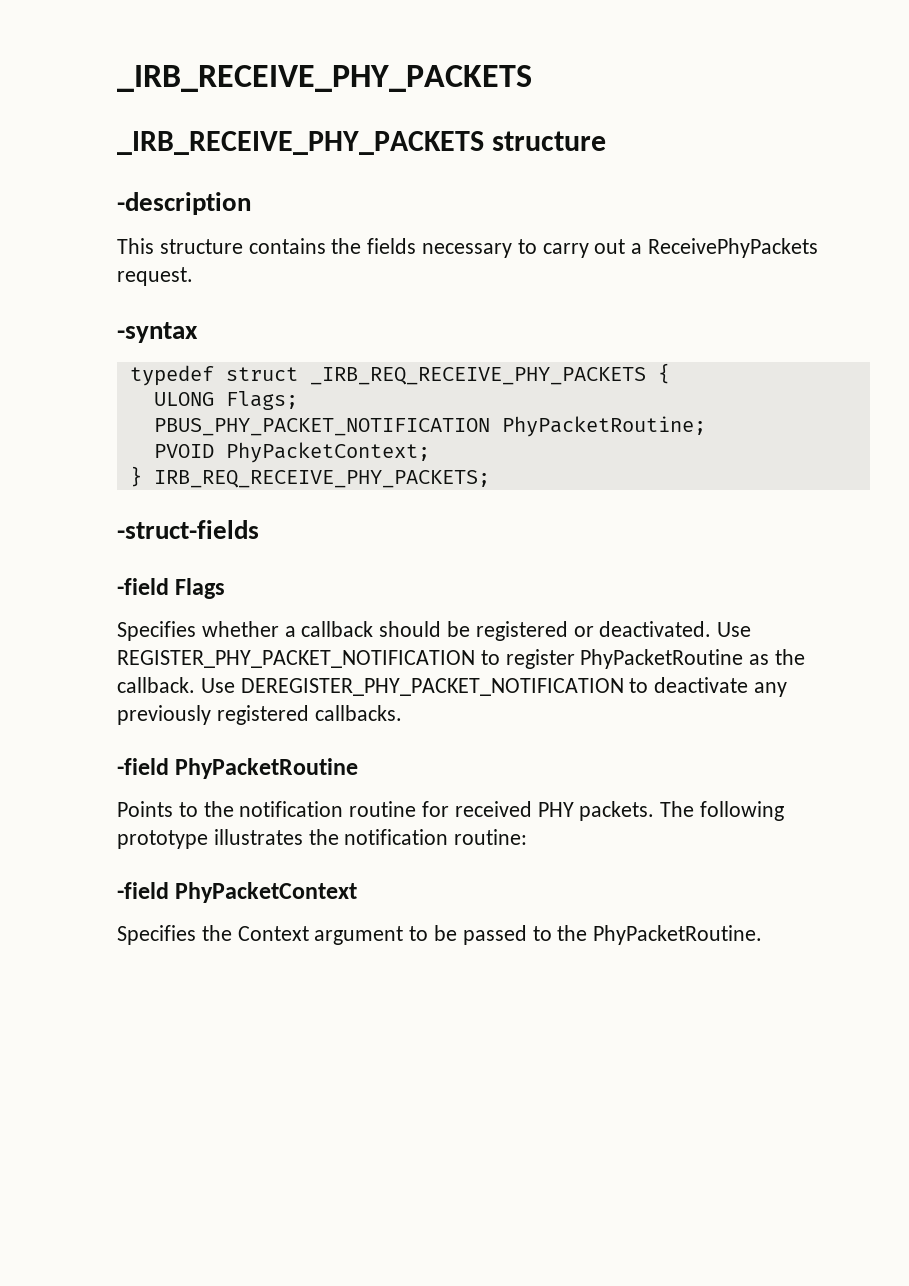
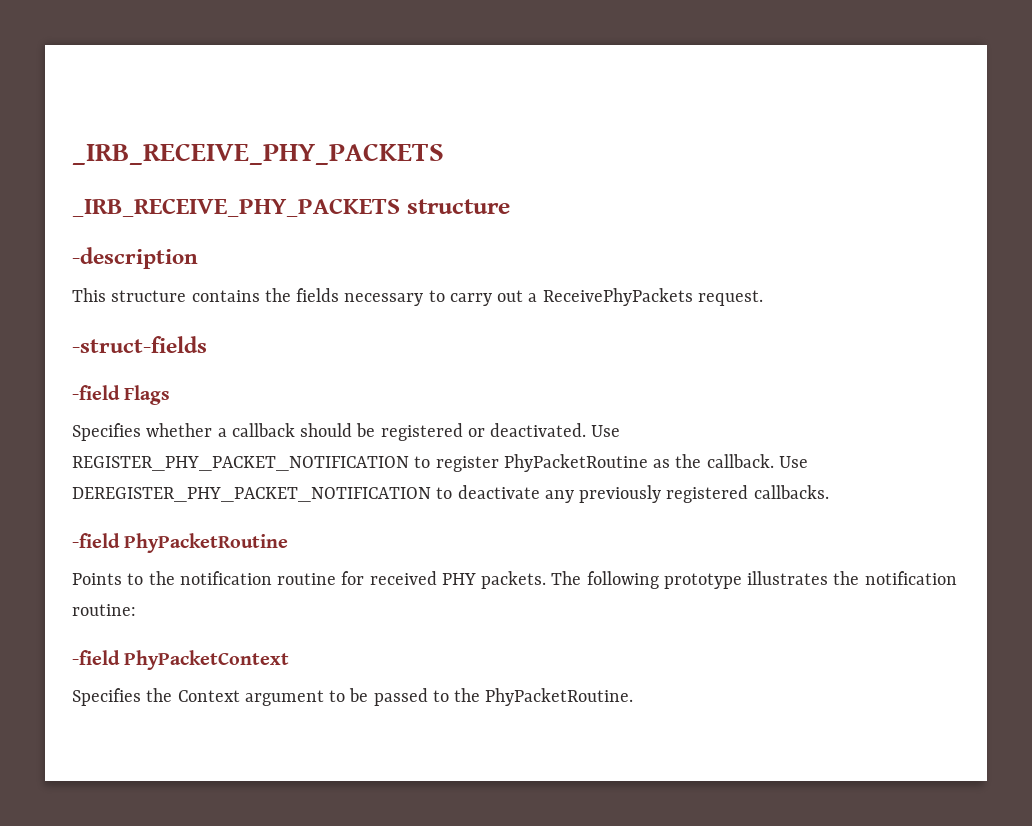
[117,322,198,343] [129,363,670,386] [153,391,298,410] [153,416,706,437] [153,442,430,463] [129,466,490,488] // -syntax // typedef struct _IRB_REQ_RECEIVE_PHY_PACKETS { // ULONG Flags; // PBUS_PHY_PACKET_NOTIFICATION PhyPacketRoutine; // PVOID PhyPacketContext; // } IRB_REQ_RECEIVE_PHY_PACKETS; -> (763, 298) none

